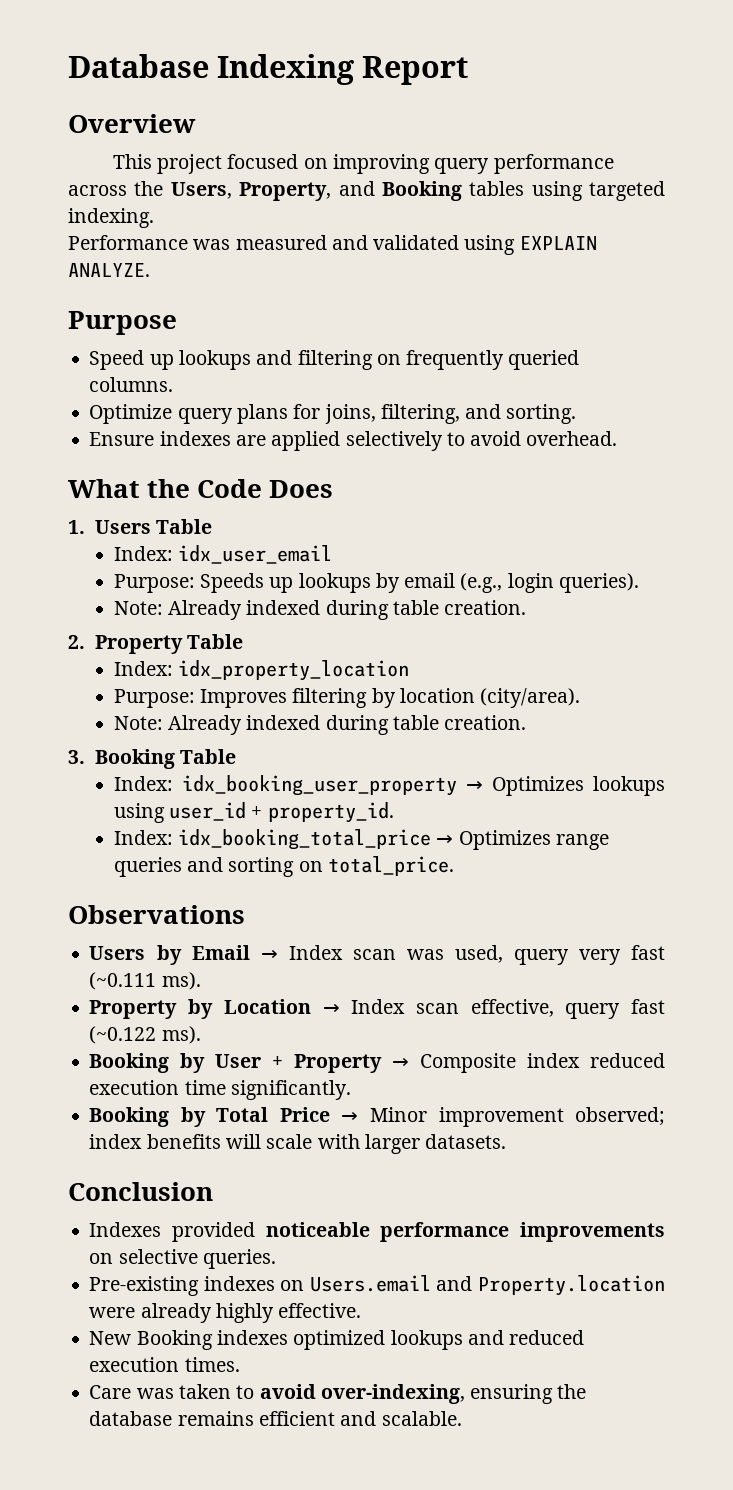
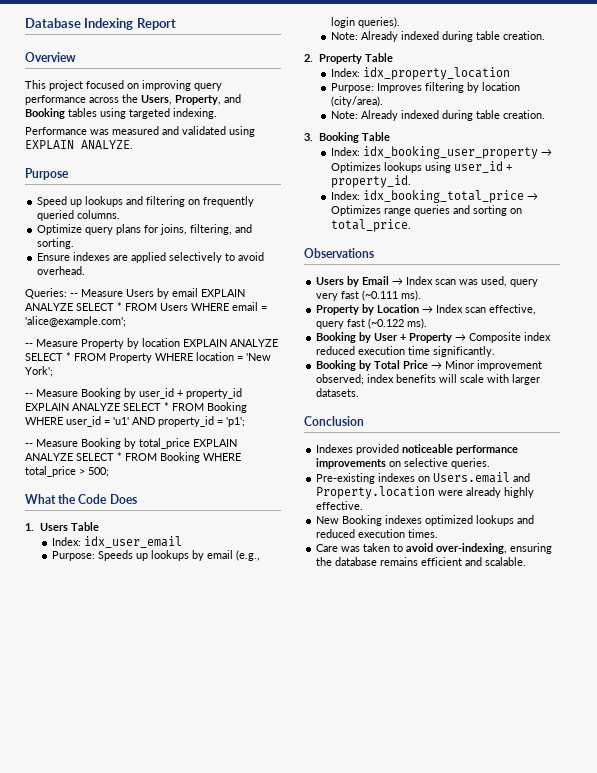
(618, 438) none -> [25,288,245,299] [25,302,267,311] [25,316,126,327] [25,338,278,349] [25,352,271,363] [25,366,53,377] [25,388,242,399] [25,402,247,413] [25,416,245,427] [25,438,237,449] [25,452,241,463] [25,466,109,477] // Queries: -- Measure Users by email EXPLAIN ANALYZE SELECT * FROM Users WHERE email = 'alice@example.com'; // -- Measure Property by location EXPLAIN ANALYZE SELECT * FROM Property WHERE location = 'New York'; // -- Measure Booking by user_id + property_id EXPLAIN ANALYZE SELECT * FROM Booking WHERE user_id = 'u1' AND property_id = 'p1'; // -- Measure Booking by total_price EXPLAIN ANALYZE SELECT * FROM Booking WHERE total_price > 500;

